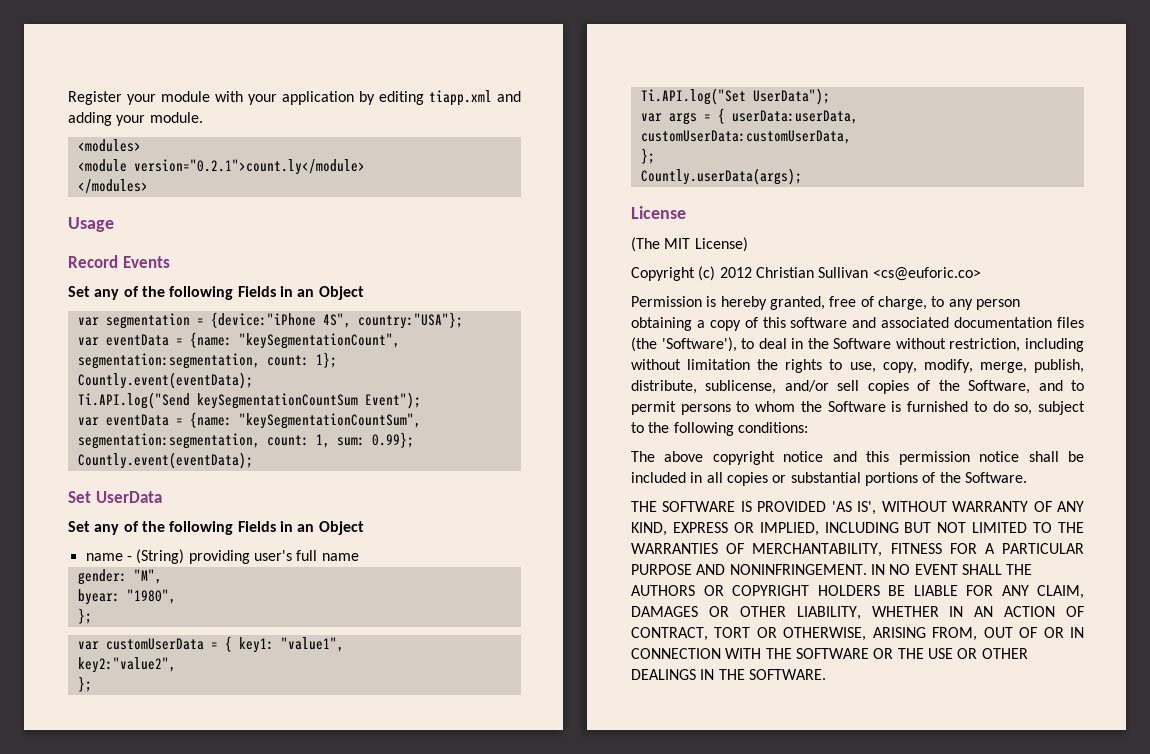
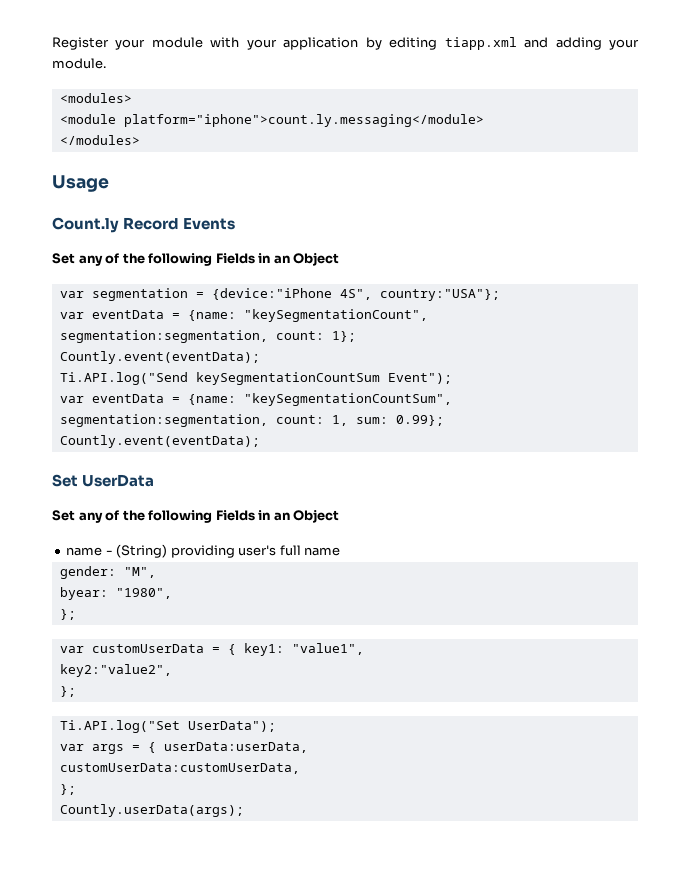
[133,159,365,175] version="0.2.1">count.ly</module> -> [123,114,484,127] platform="iphone">count.ly.messaging</module>
(114, 224) none -> [52,217,119,233] Count.ly
[631,206,686,219] [631,237,748,252] [631,266,981,281] [631,296,1020,310] [631,317,1084,331] [631,337,1084,352] [631,359,1084,373] [631,380,1084,394] [631,401,1085,415] [631,422,808,436] [631,451,1084,465] [631,472,1027,486] [631,501,1084,515] [631,522,1084,536] [631,543,1084,557] [631,564,1033,575] [631,585,1084,599] [631,606,1084,620] [631,627,1084,641] [631,648,1028,659] [631,669,826,680] // License // (The MIT License) // Copyright (c) 2012 Christian Sullivan <cs@euforic.co> // Permission is hereby granted, free of charge, to any person obtaining a copy of this software and associated documentation files (the 'Software'), to deal in the Software without restriction, including without limitation the rights to use, copy, modify, merge, publish, distribute, sublicense, and/or sell copies of the Software, and to permit persons to whom the Software is furnished to do so, subject to the following conditions: // The above copyright notice and this permission notice shall be included in all copies or substantial portions of the Software. // THE SOFTWARE IS PROVIDED 'AS IS', WITHOUT WARRANTY OF ANY KIND, EXPRESS OR IMPLIED, INCLUDING BUT NOT LIMITED TO THE WARRANTIES OF MERCHANTABILITY, FITNESS FOR A PARTICULAR PURPOSE AND NONINFRINGEMENT. IN NO EVENT SHALL THE AUTHORS OR COPYRIGHT HOLDERS BE LIABLE FOR ANY CLAIM, DAMAGES OR OTHER LIABILITY, WHETHER IN AN ACTION OF CONTRACT, TORT OR OTHERWISE, ARISING FROM, OUT OF OR IN CONNECTION WITH THE SOFTWARE OR THE USE OR OTHER DEALINGS IN THE SOFTWARE. -> (244, 810) none

